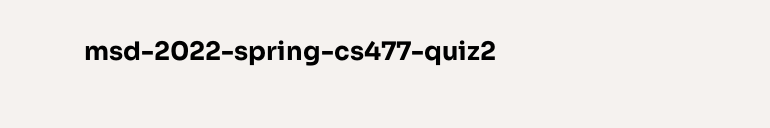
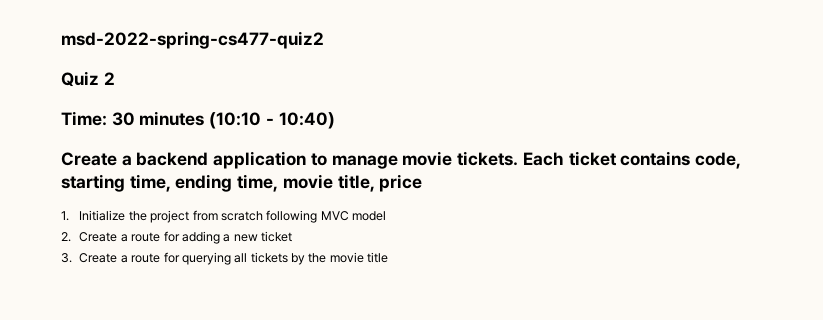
(496, 53) none -> [61,71,115,87] [61,111,335,129] [61,151,741,169] [61,174,423,192] [61,210,387,223] [61,231,293,244] [61,252,389,265] // Quiz 2 // Time: 30 minutes (10:10 - 10:40) // Create a backend application to manage movie tickets. Each ticket contains code, starting time, ending time, movie title, price // 1. Initialize the project from scratch following MVC model // 2. Create a route for adding a new ticket // 3. Create a route for querying all tickets by the movie title

